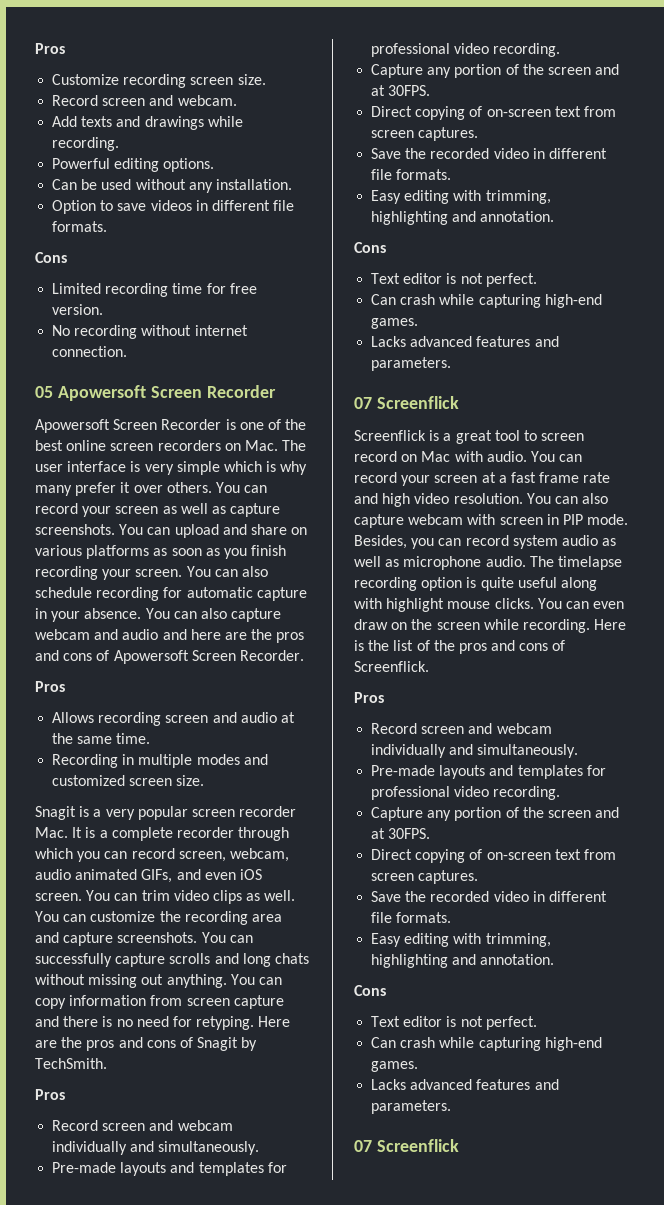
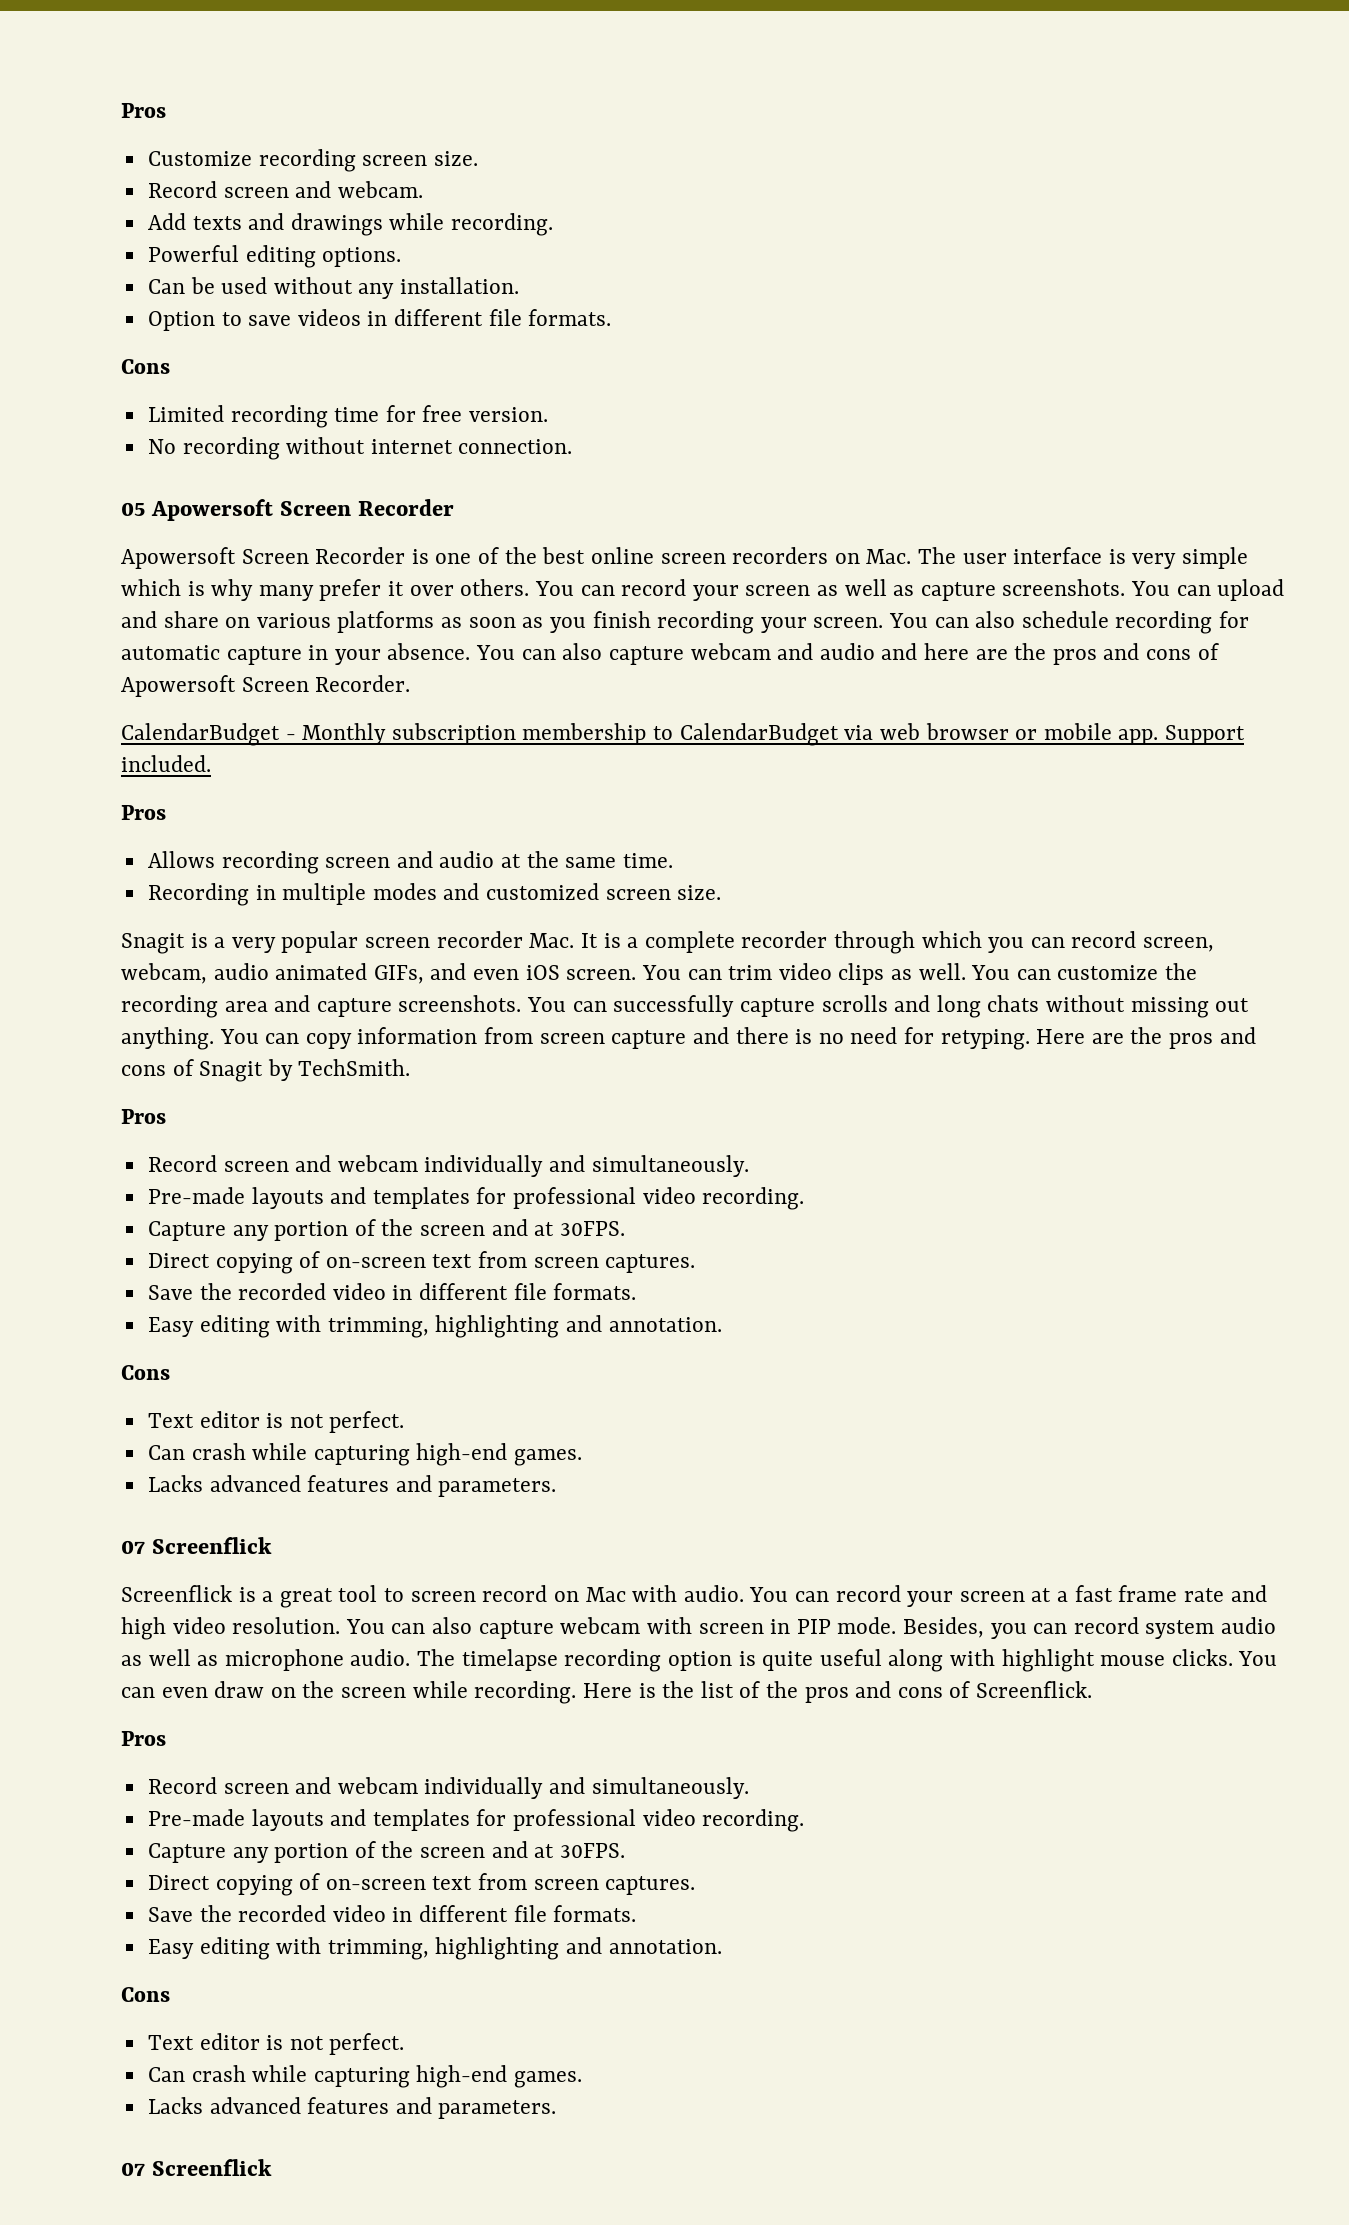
(304, 655) none -> [121,723,1245,746] [121,755,211,772] // CalendarBudget - Monthly subscription membership to CalendarBudget via web browser or mobile app. Support included.

